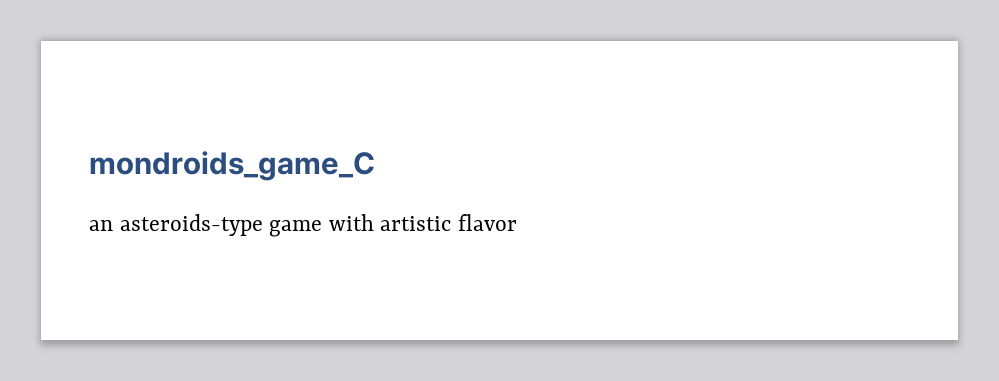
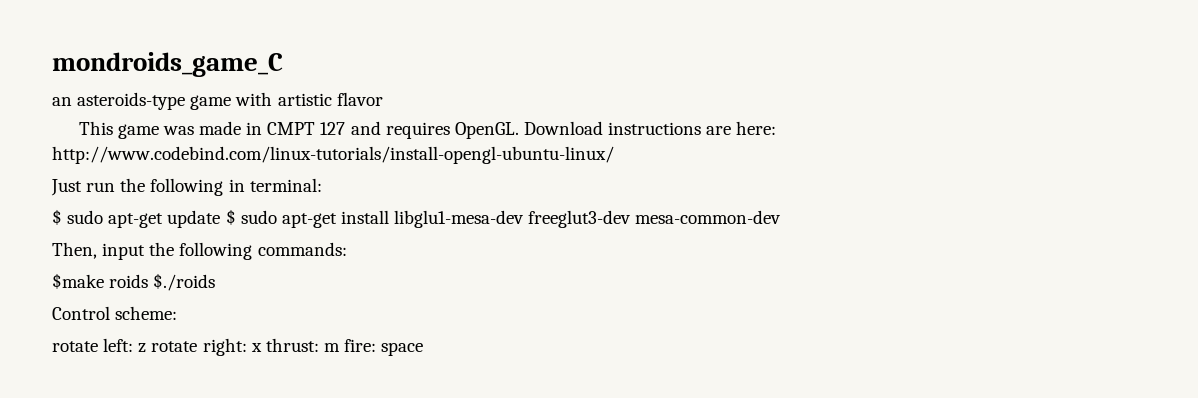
(518, 222) none -> [78,121,777,139] [52,146,614,164] [51,178,322,196] [52,209,782,228] [52,242,347,260] [52,273,216,291] [52,306,178,320] [52,338,424,356] // This game was made in CMPT 127 and requires OpenGL. Download instructions are here: http://www.codebind.com/linux-tutorials/install-opengl-ubuntu-linux/ // Just run the following in terminal: // $ sudo apt-get update $ sudo apt-get install libglu1-mesa-dev freeglut3-dev mesa-common-dev // Then, input the following commands: // $make roids $./roids // Control scheme: // rotate left: z rotate right: x thrust: m fire: space

